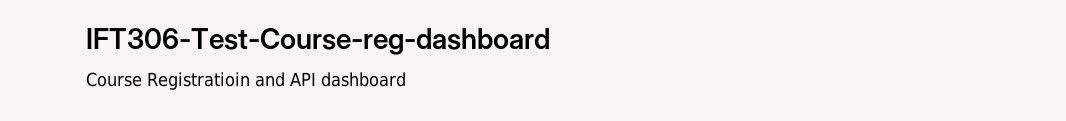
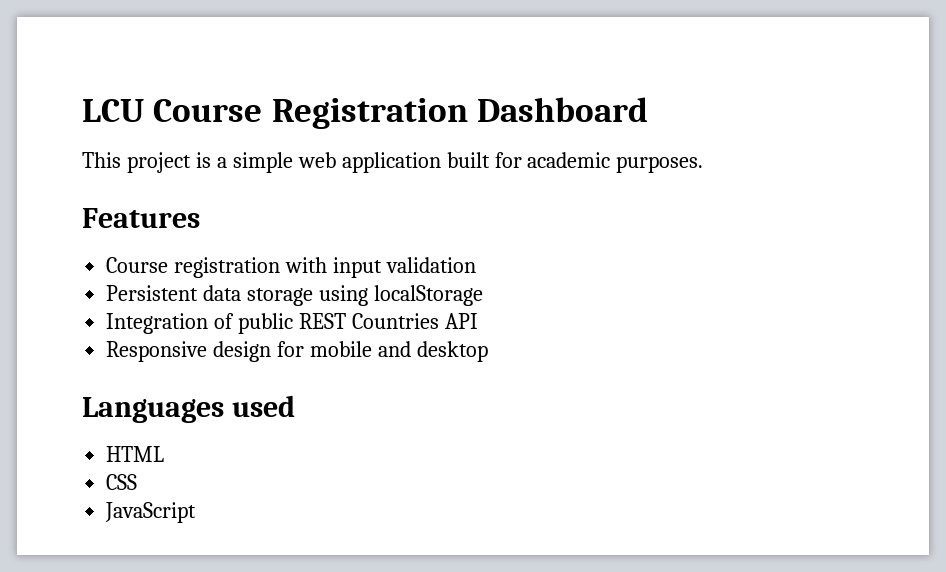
[86,28,550,55] [86,72,406,90] IFT306-Test-Course-reg-dashboard // Course Registratioin and API dashboard -> [82,97,648,129] [82,152,704,173] [82,208,200,228] [106,257,476,278] [106,285,483,306] [106,313,478,334] [106,341,488,362] [82,395,295,423] [106,446,165,462] [106,474,138,490] [105,502,197,523] LCU Course Registration Dashboard // This project is a simple web application built for academic purposes. // Features // Course registration with input validation // Persistent data storage using localStorage // Integration of public REST Countries API // Responsive design for mobile and desktop // Languages used // HTML // CSS // JavaScript

